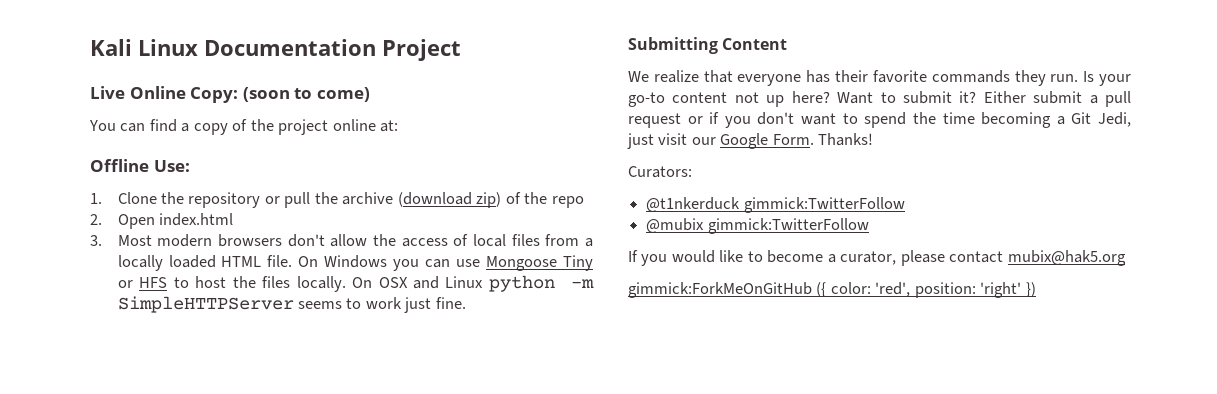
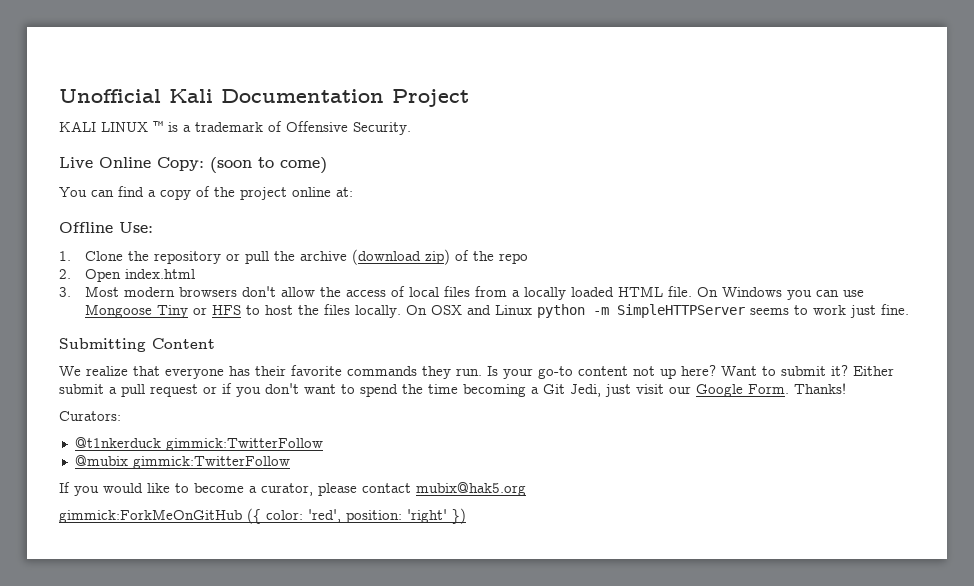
[90,39,198,56] Kali Linux -> [59,89,213,103] Unofficial Kali
(461, 50) none -> [59,120,411,135] // KALI LINUX ™ is a trademark of Offensive Security.

